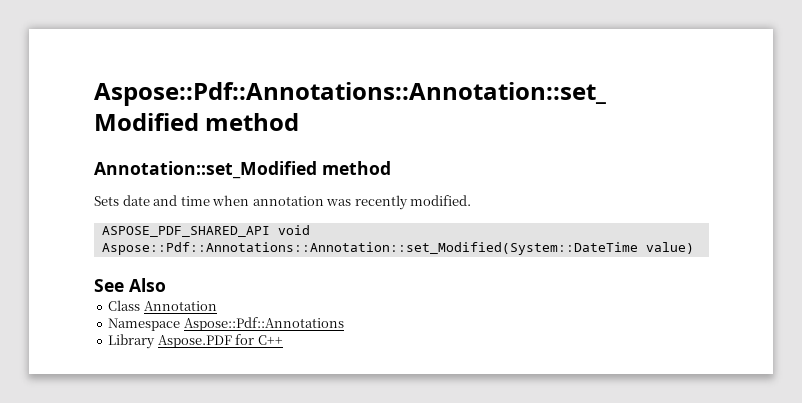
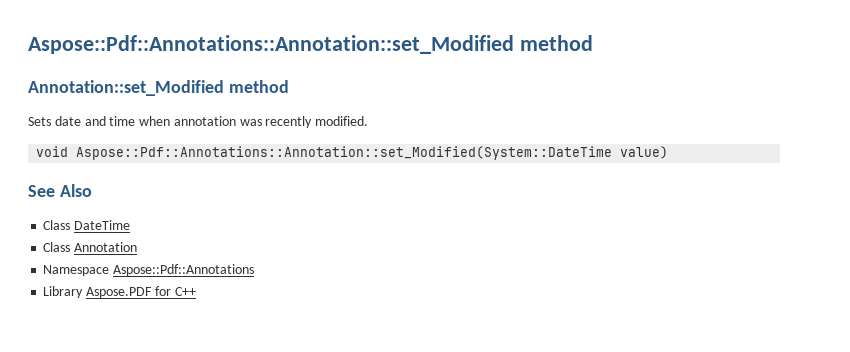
[101,226,270,237] ASPOSE_PDF_SHARED_API -> (369, 121) none
(166, 285) none -> [43,220,131,230] // Class DateTime

